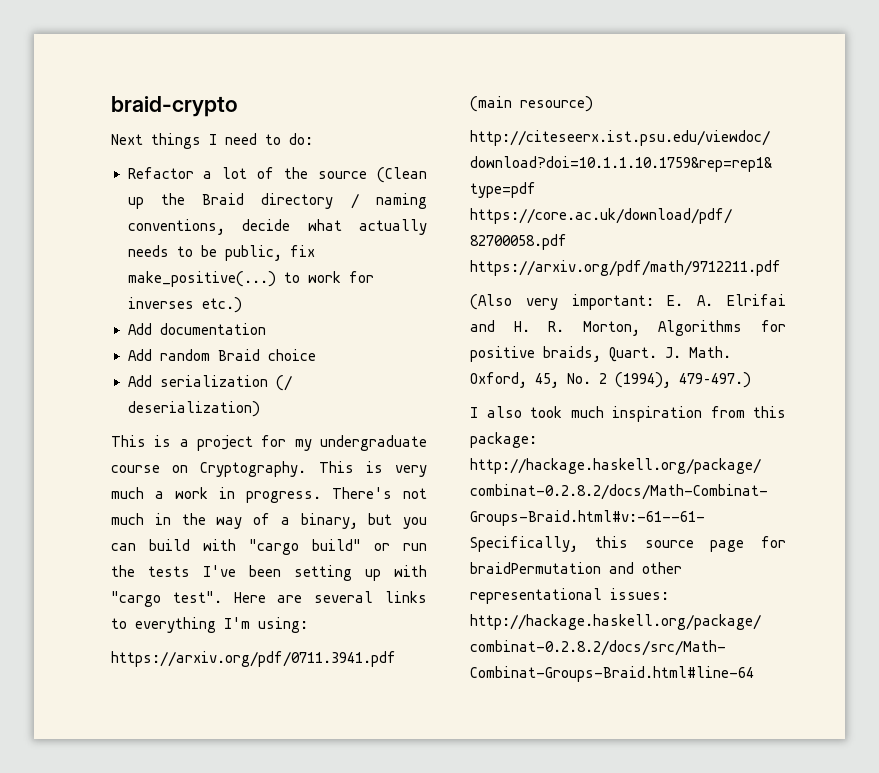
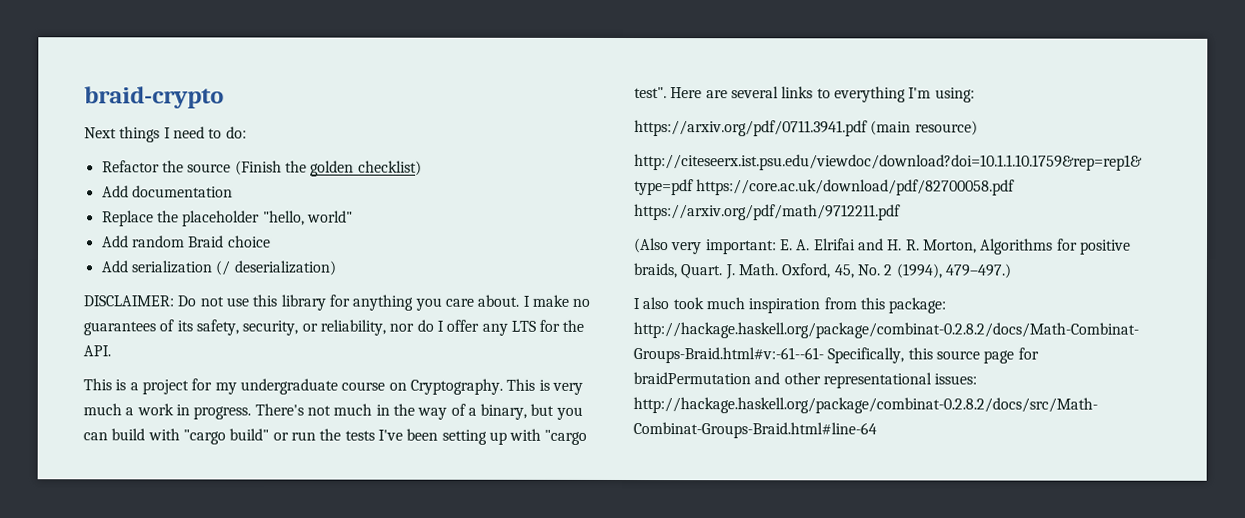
[203,167,427,183] [127,193,427,209] [127,219,427,235] [127,245,315,261] [127,271,374,287] [127,297,242,313] [127,323,266,335] a lot of the source (Clean up the Braid directory / naming conventions, decide what actually needs to be public, fix make_positive(...) to work for inverses etc.) // Add documentation -> [161,160,422,177] [101,185,233,198] [101,210,353,227] the source (Finish the golden checklist) // Add documentation // Replace the placeholder "hello, world"
(260, 409) none -> [83,294,591,311] [83,319,585,336] [83,345,111,357] // DISCLAIMER: Do not use this library for anything you care about. I make no guarantees of its safety, security, or reliability, nor do I offer any LTS for the API.

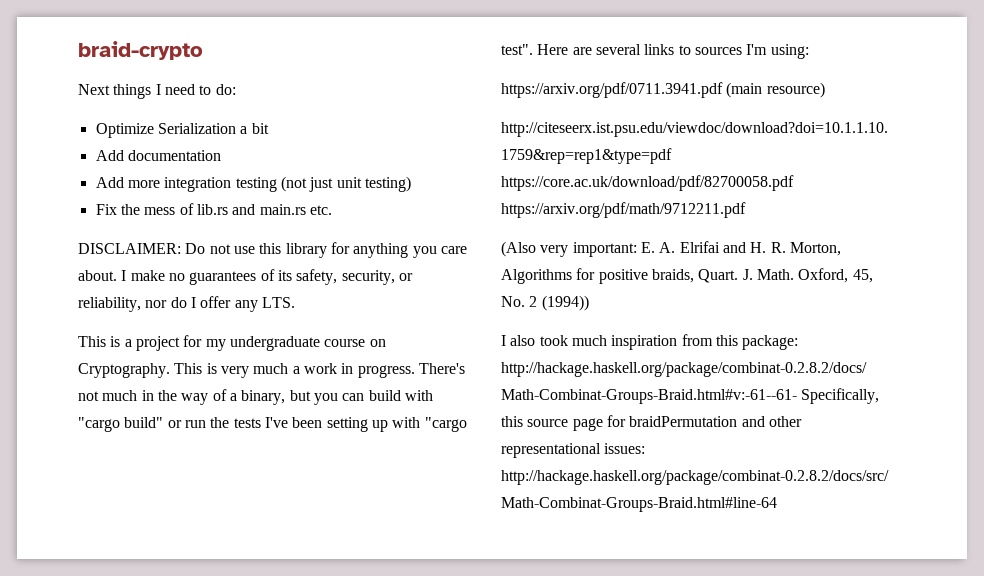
[101,160,422,177] [101,185,233,198] [101,210,353,227] [101,235,271,248] [100,260,336,276] Refactor the source (Finish the golden checklist) // Add documentation // Replace the placeholder "hello, world" // Add random Braid choice // Add serialization (/ deserialization) -> [95,123,269,138] [95,150,221,161] [95,176,411,192] [95,203,332,215] Optimize Serialization a bit // Add documentation // Add more integration testing (not just unit testing) // Fix the mess of lib.rs and main.rs etc.
[510,319,585,332] [83,345,111,357] LTS for the API. -> [261,297,295,308] LTS.
[833,86,906,103] everything -> [694,47,742,55] sources
[895,263,1011,279] (1994), 479–497.) -> [541,295,589,311] (1994))

